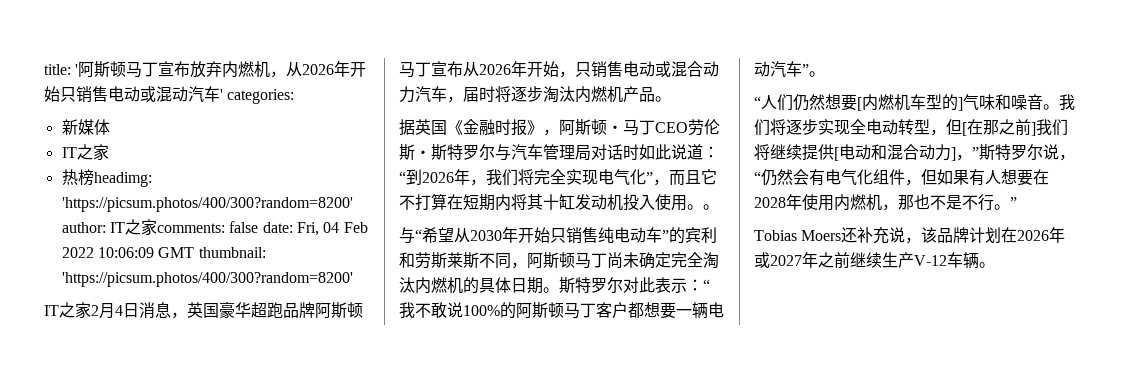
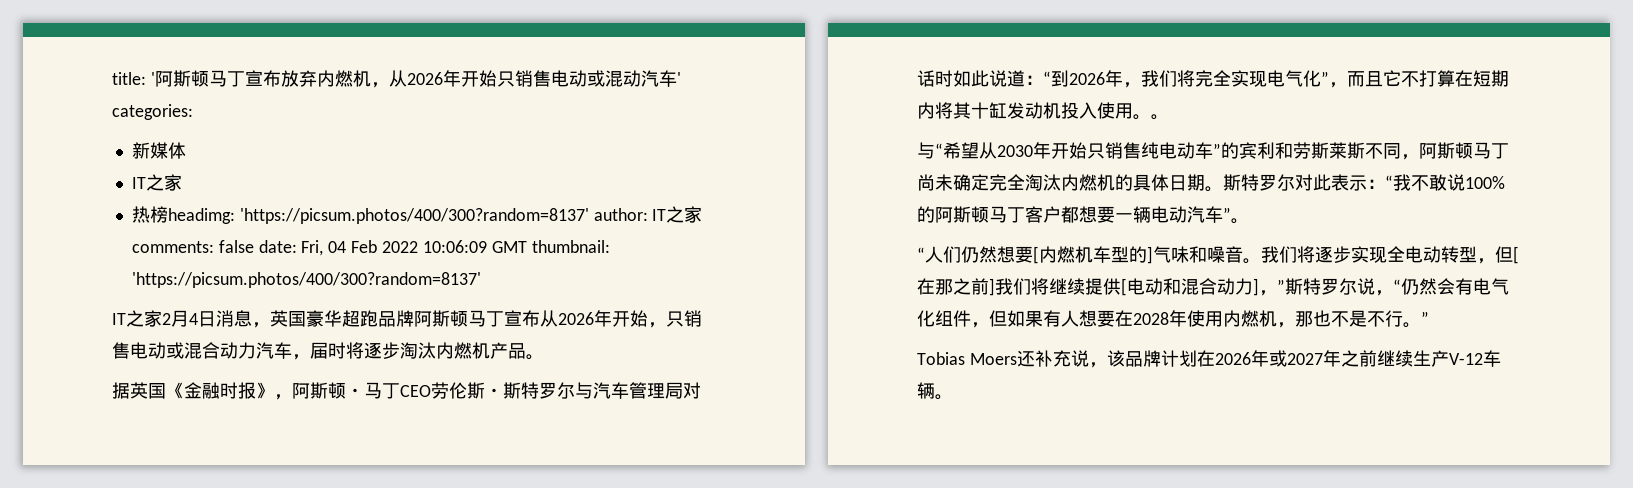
[61,197,353,212] 'https://picsum.photos/400/300?random=8200' -> [239,208,589,224] 'https://picsum.photos/400/300?random=8137'
[61,272,353,287] 'https://picsum.photos/400/300?random=8200' -> [131,272,481,288] 'https://picsum.photos/400/300?random=8137'

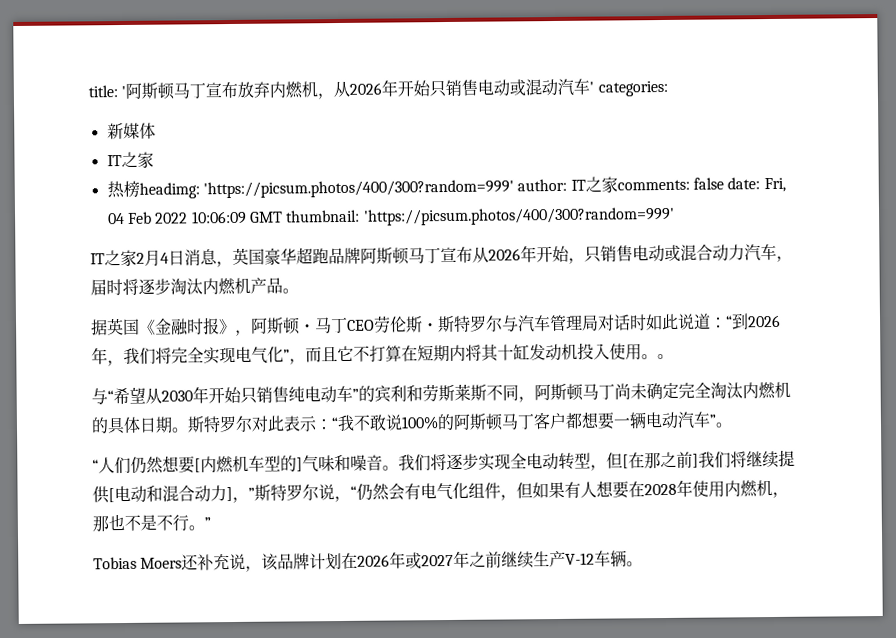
[239,208,589,224] 'https://picsum.photos/400/300?random=8137' -> [202,179,514,199] 'https://picsum.photos/400/300?random=999'
[131,272,481,288] 'https://picsum.photos/400/300?random=8137' -> [362,206,675,226] 'https://picsum.photos/400/300?random=999'

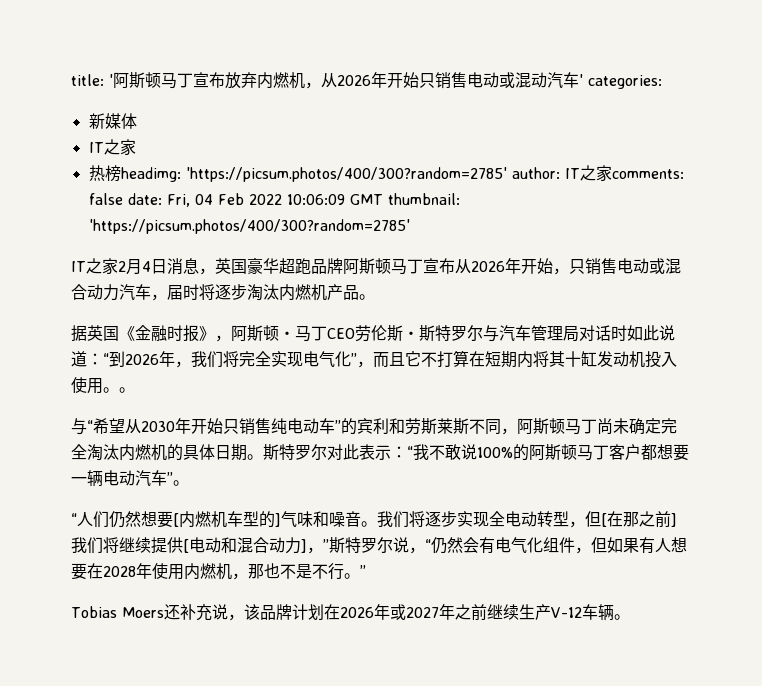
[202,179,514,199] 'https://picsum.photos/400/300?random=999' -> [185,167,507,182] 'https://picsum.photos/400/300?random=2785'
[362,206,675,226] 'https://picsum.photos/400/300?random=999' -> [88,219,410,234] 'https://picsum.photos/400/300?random=2785'

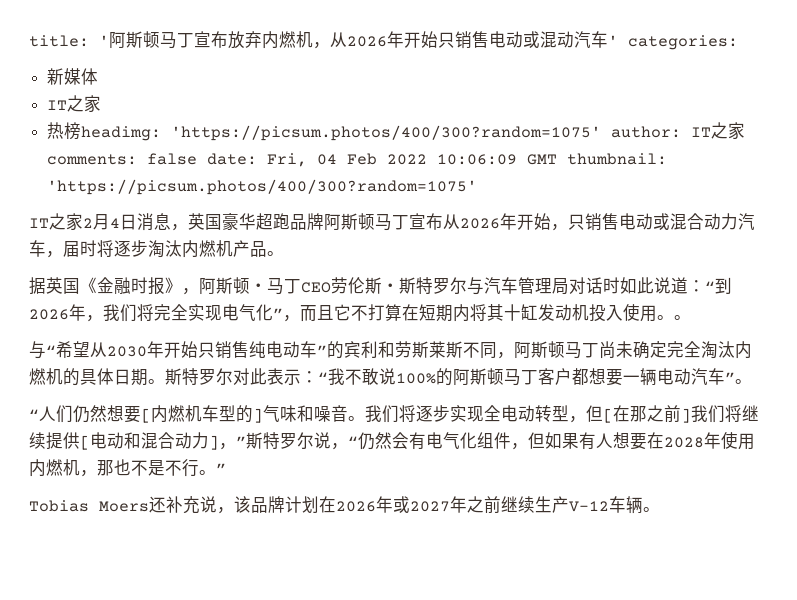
[185,167,507,182] 'https://picsum.photos/400/300?random=2785' -> [171,125,602,141] 'https://picsum.photos/400/300?random=1075'
[88,219,410,234] 'https://picsum.photos/400/300?random=2785' -> [47,179,478,195] 'https://picsum.photos/400/300?random=1075'

